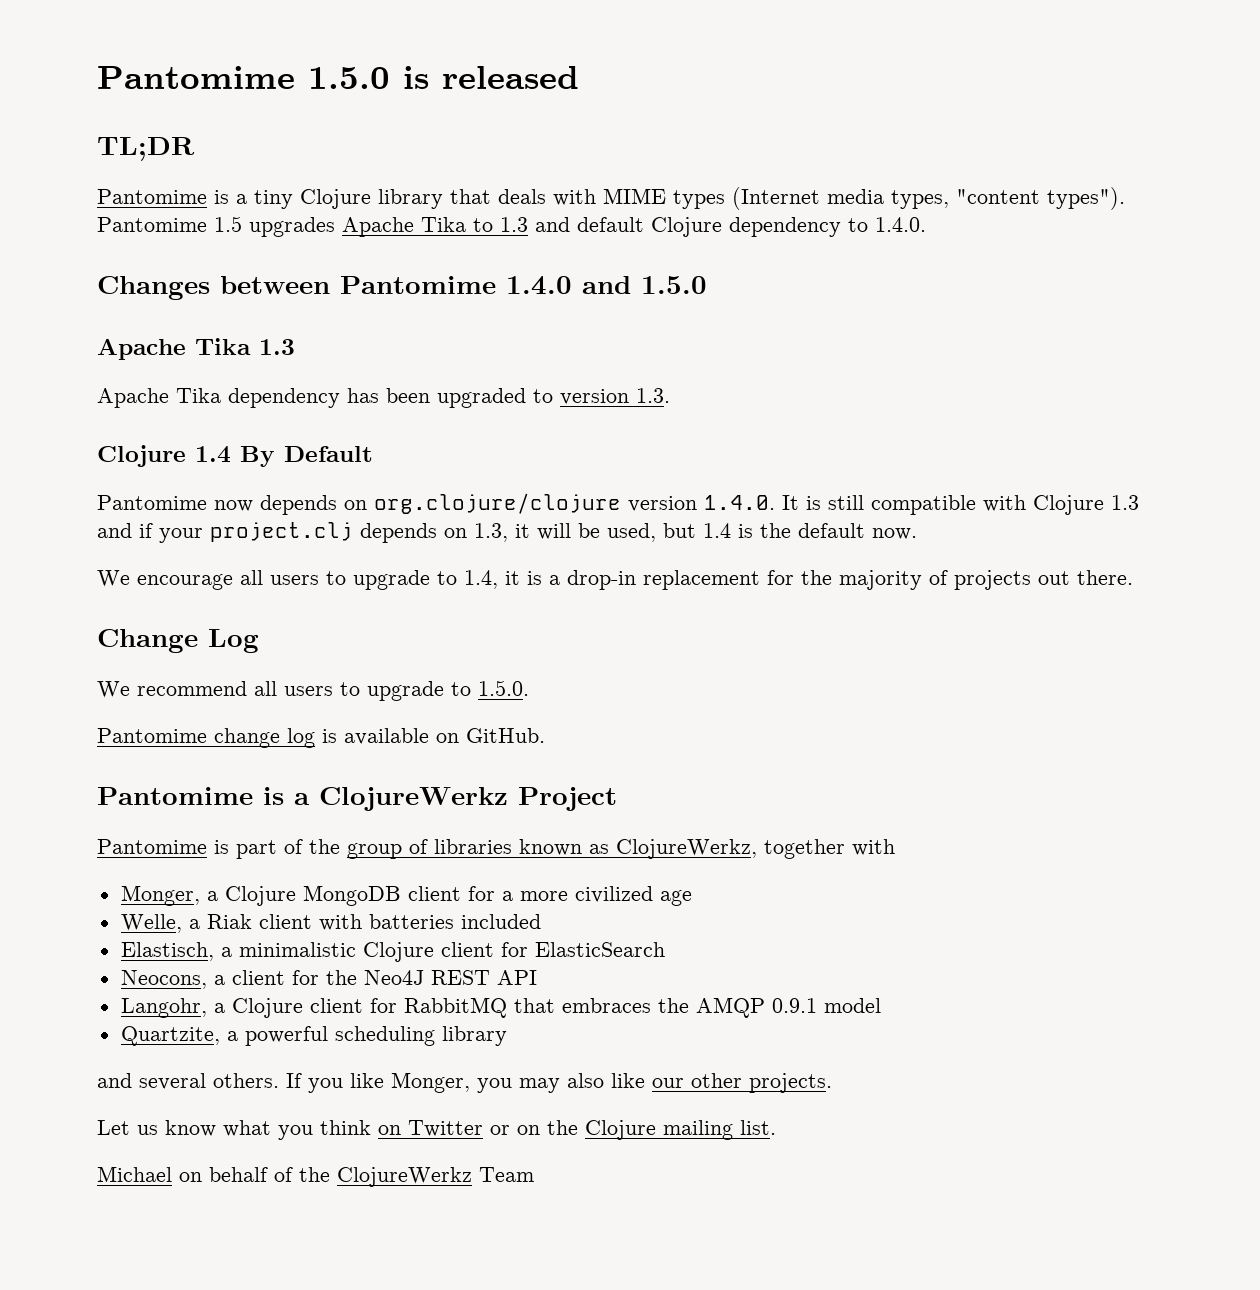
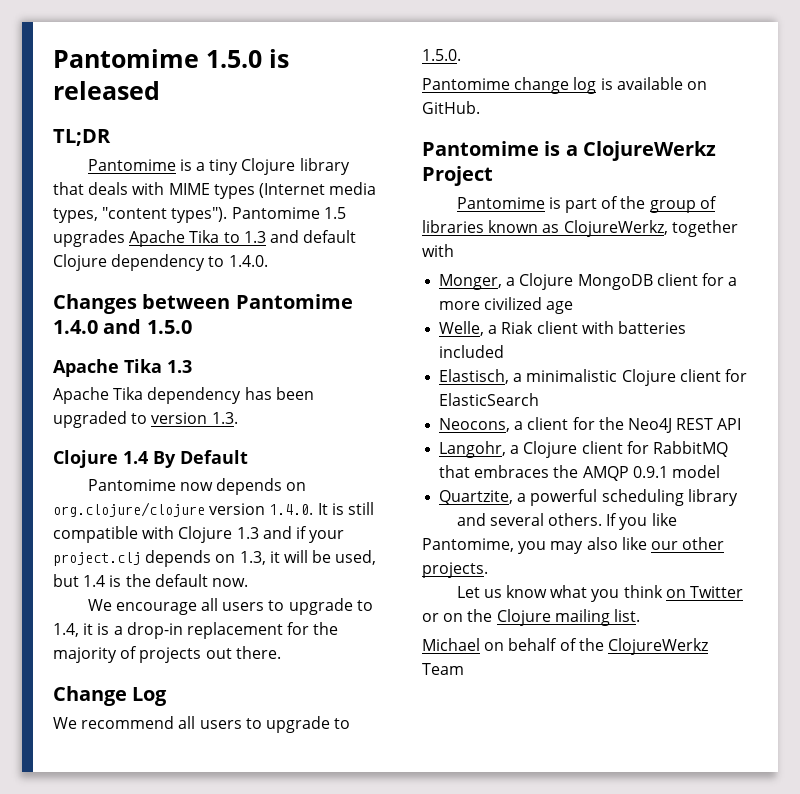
[391,1072,470,1093] Monger, -> [422,538,514,552] Pantomime,

